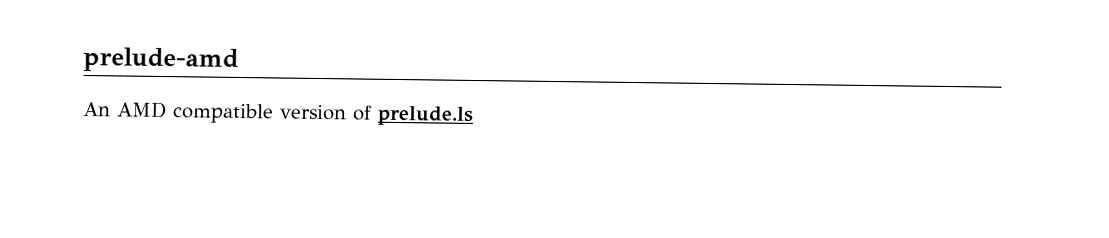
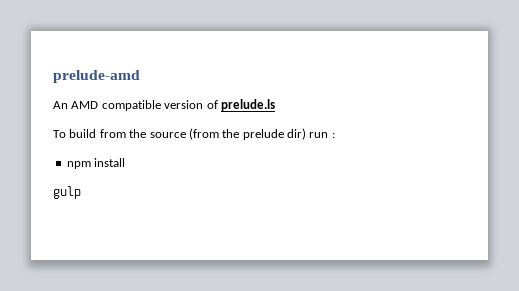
(474, 115) none -> [53,128,335,140] [66,158,126,169] [53,186,81,199] // To build from the source (from the prelude dir) run : // npm install // gulp

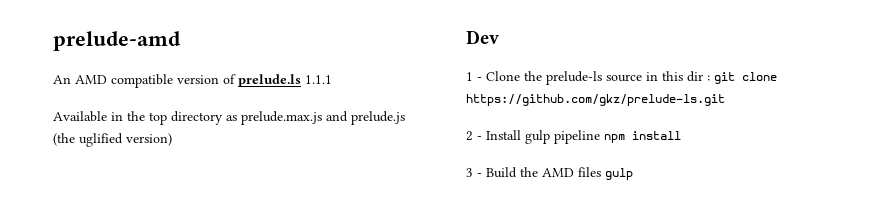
[53,128,335,140] [66,158,126,169] // To build from the source (from the prelude dir) run : // npm install // -> [305,75,332,84] [53,111,405,125] [53,133,172,147] [466,30,499,44] [466,71,777,85] [466,94,725,106] [466,130,681,144] [466,167,601,178] 1.1.1 // Available in the top directory as prelude.max.js and prelude.js (the uglified version) // Dev // 1 - Clone the prelude-ls source in this dir : git clone https://github.com/gkz/prelude-ls.git // 2 - Install gulp pipeline npm install // 3 - Build the AMD files

